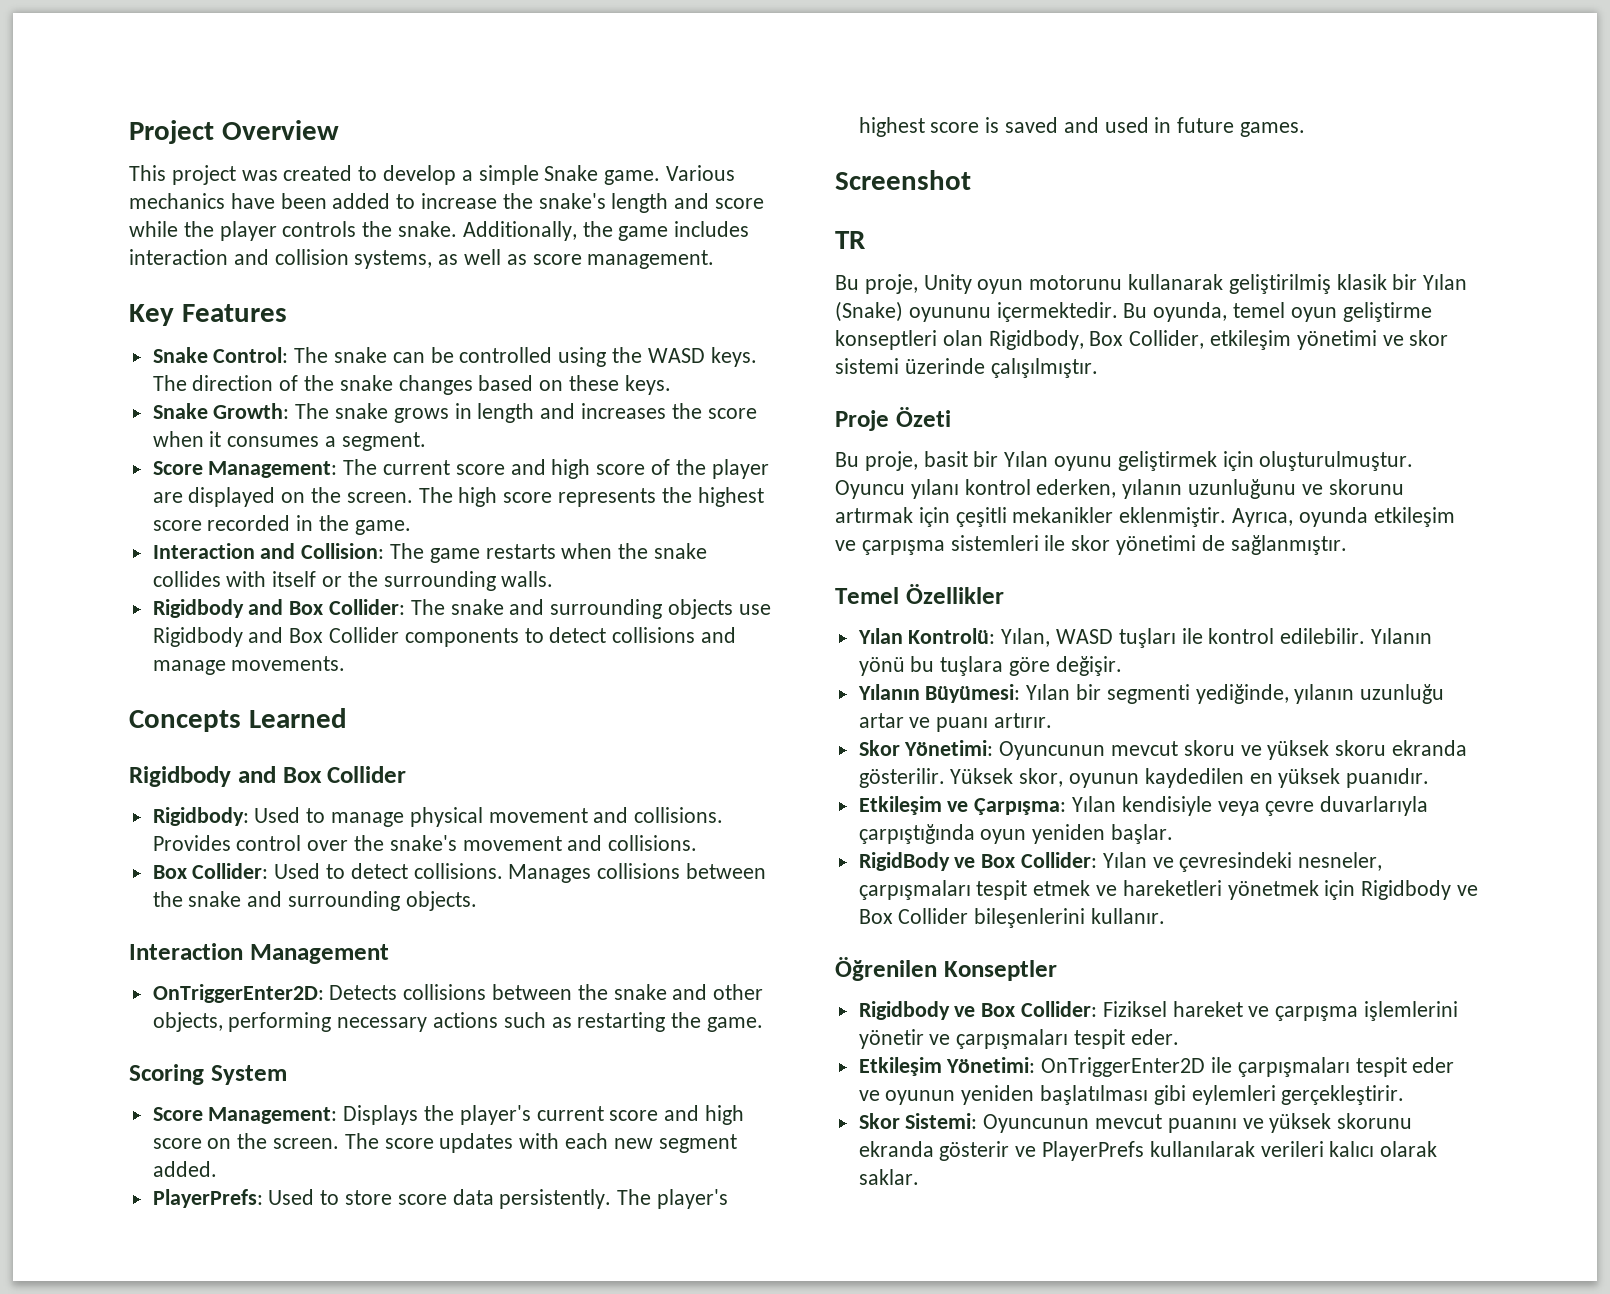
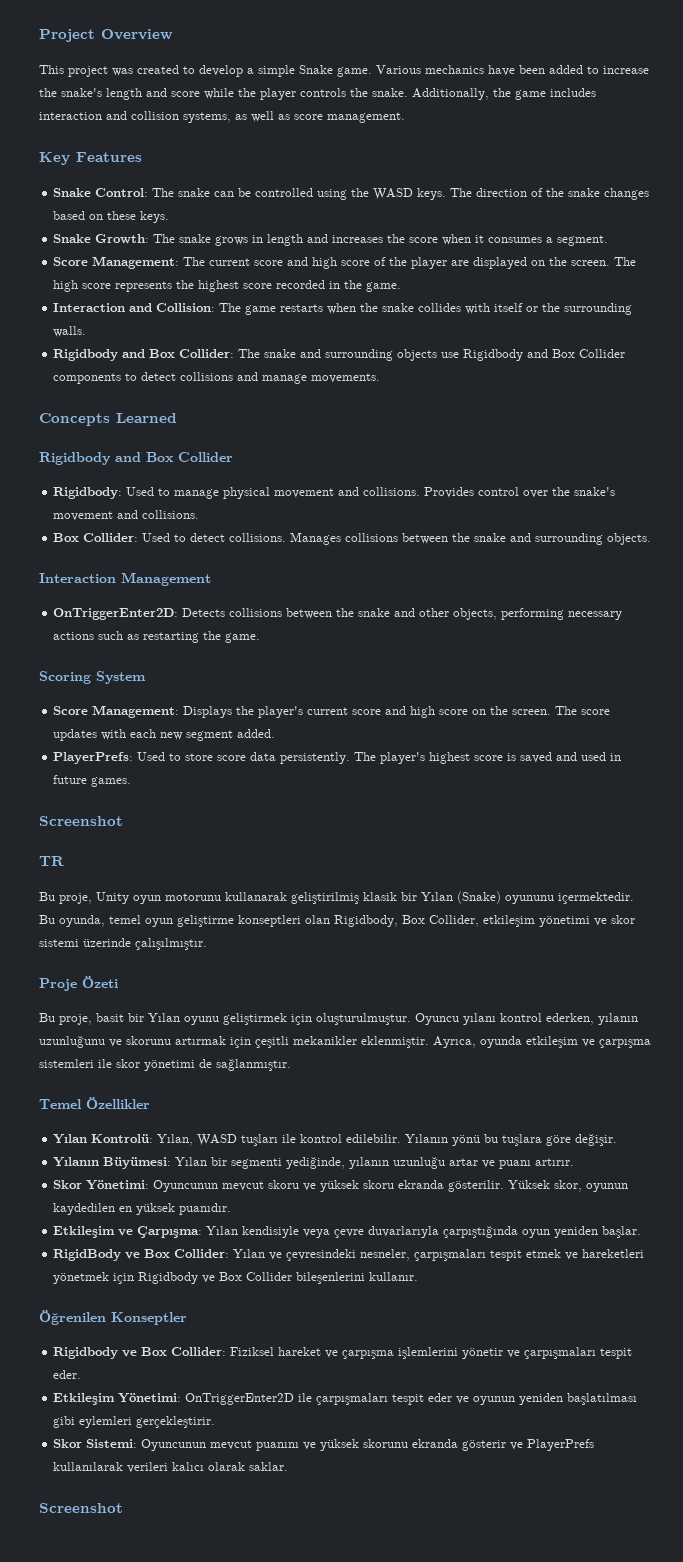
(919, 1177) none -> [39,1503,123,1513] // Screenshot

